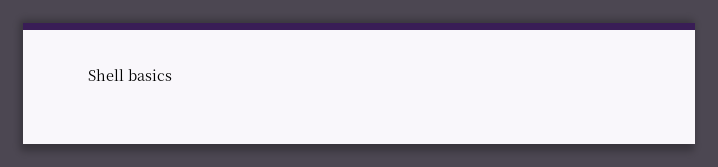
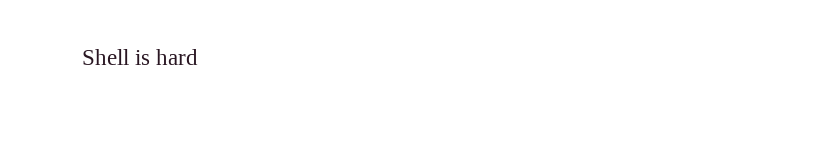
[128,69,172,81] basics -> [135,49,199,65] is hard

